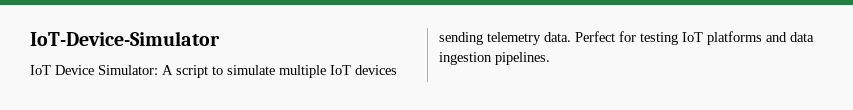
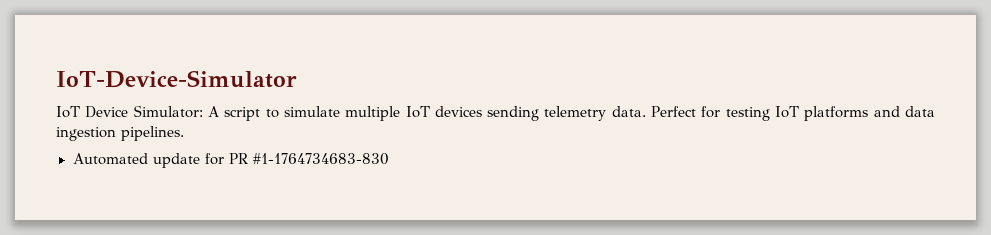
(550, 58) none -> [72,153,389,168] // Automated update for PR #1-1764734683-830

